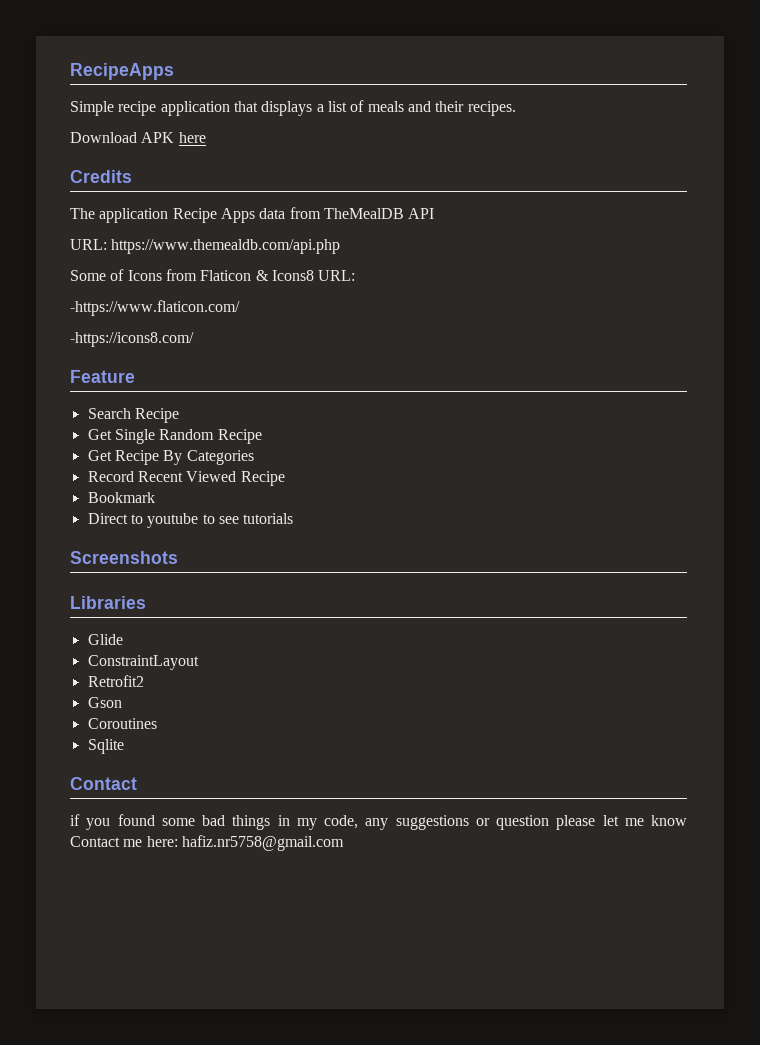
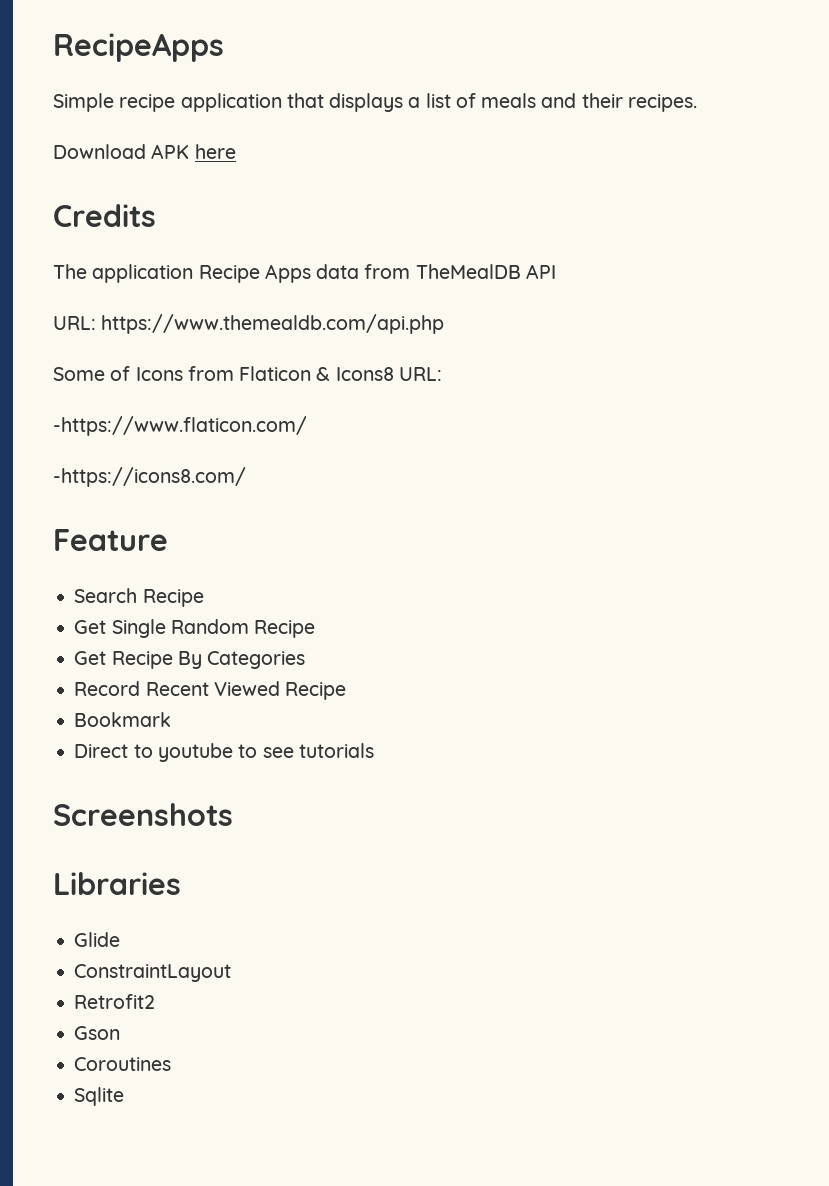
[70,777,137,790] [70,814,687,830] [70,835,344,851] // Contact // if you found some bad things in my code, any suggestions or question please let me know Contact me here: hafiz.nr5758@gmail.com -> (125, 1096) none

